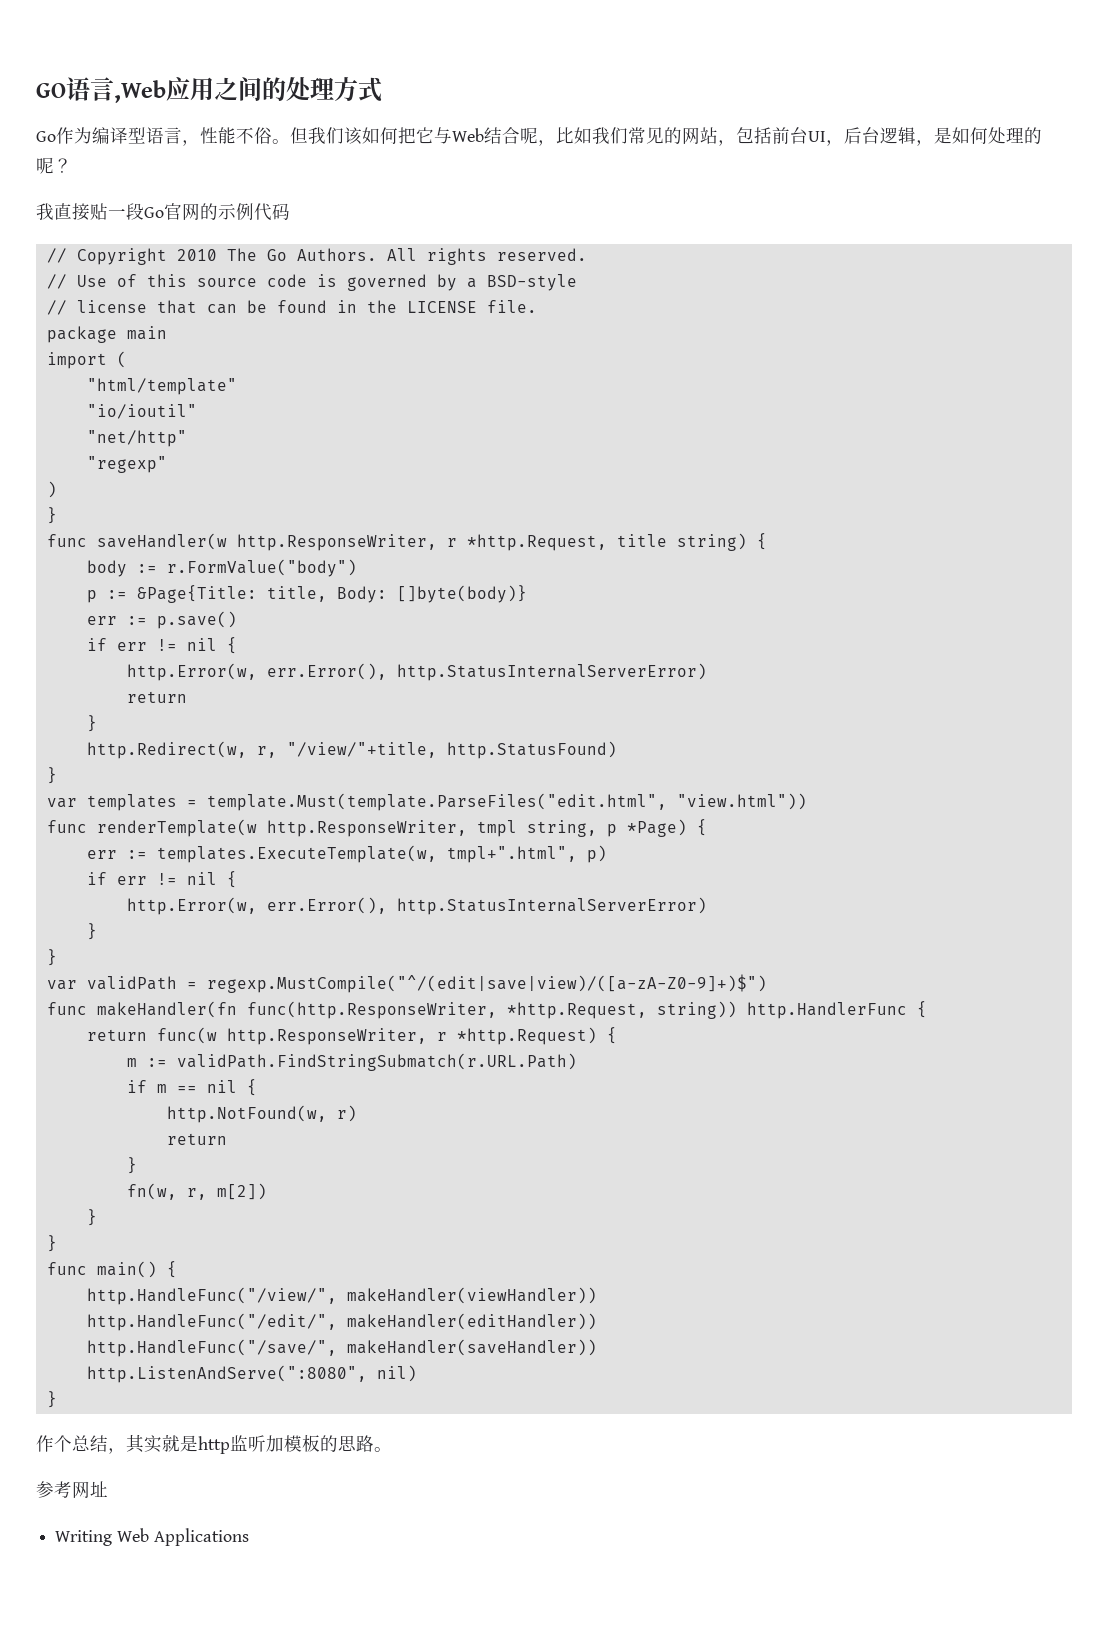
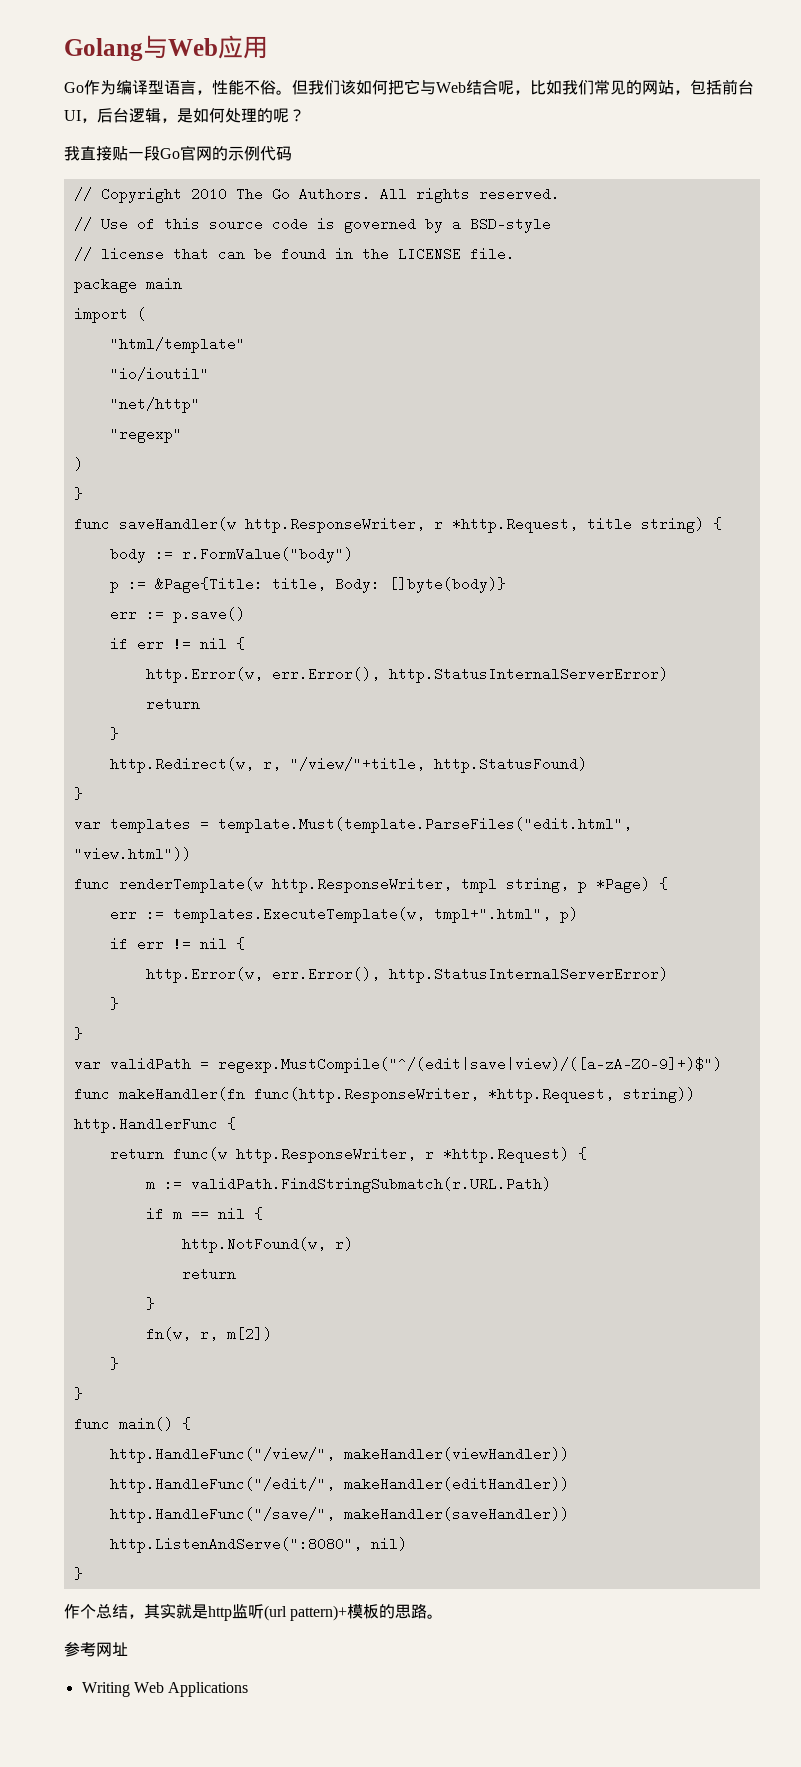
[36,77,382,103] GO语言,Web应用之间的处理方式 -> [64,35,268,61] Golang与Web应用
[266,1435,284,1452] 加 -> [264,1605,348,1621] (url pattern)+

